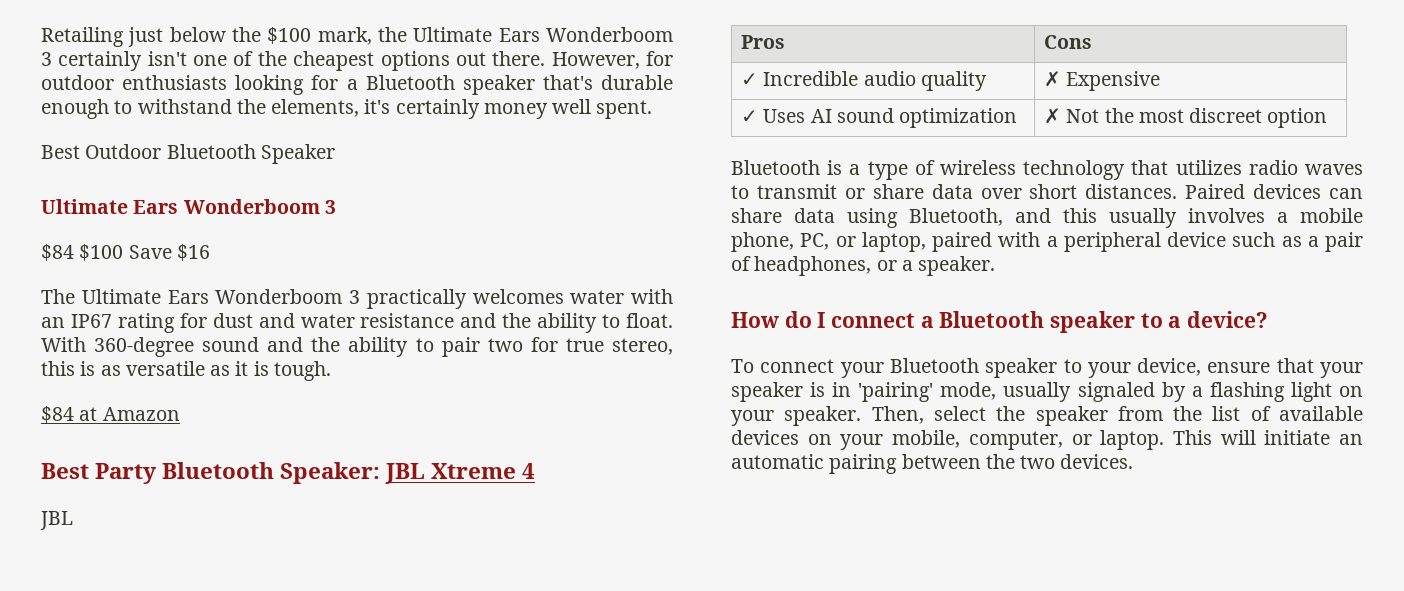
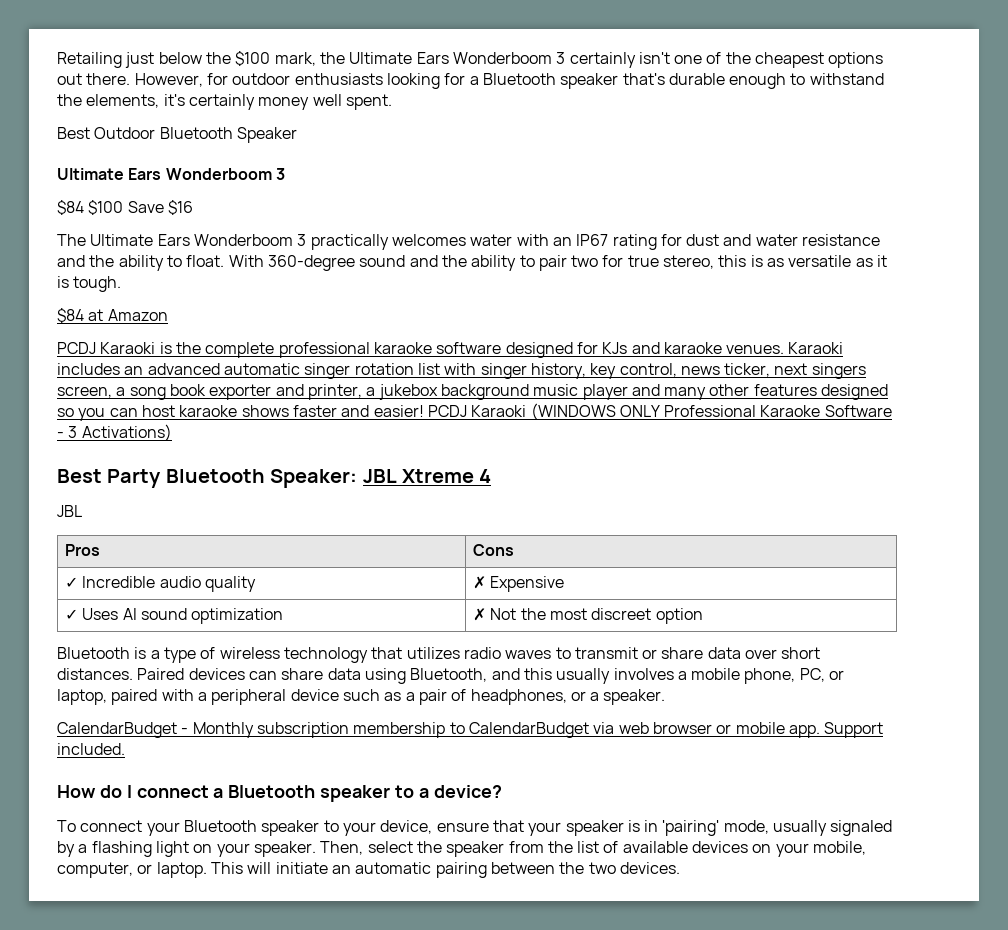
(180, 414) none -> [57,342,844,358] [57,363,866,379] [57,384,889,400] [57,403,892,421] [57,424,172,441] // PCDJ Karaoki is the complete professional karaoke software designed for KJs and karaoke venues. Karaoki includes an advanced automatic singer rotation list with singer history, key control, news ticker, next singers screen, a song book exporter and printer, a jukebox background music player and many other features designed so you can host karaoke shows faster and easier! PCDJ Karaoki (WINDOWS ONLY Professional Karaoke Software - 3 Activations)
(996, 266) none -> [57,722,884,738] [57,743,125,755] // CalendarBudget - Monthly subscription membership to CalendarBudget via web browser or mobile app. Support included.

